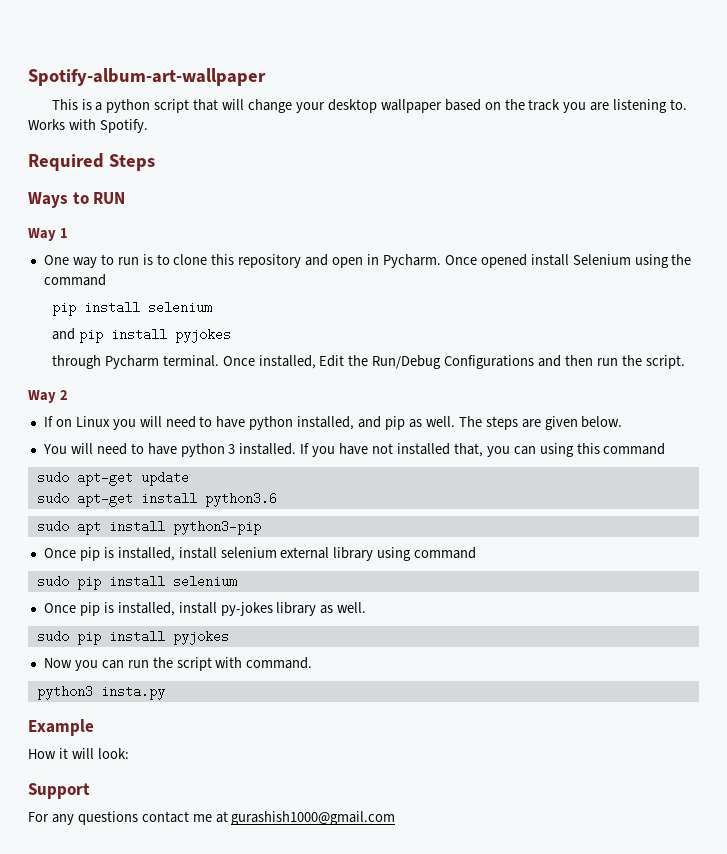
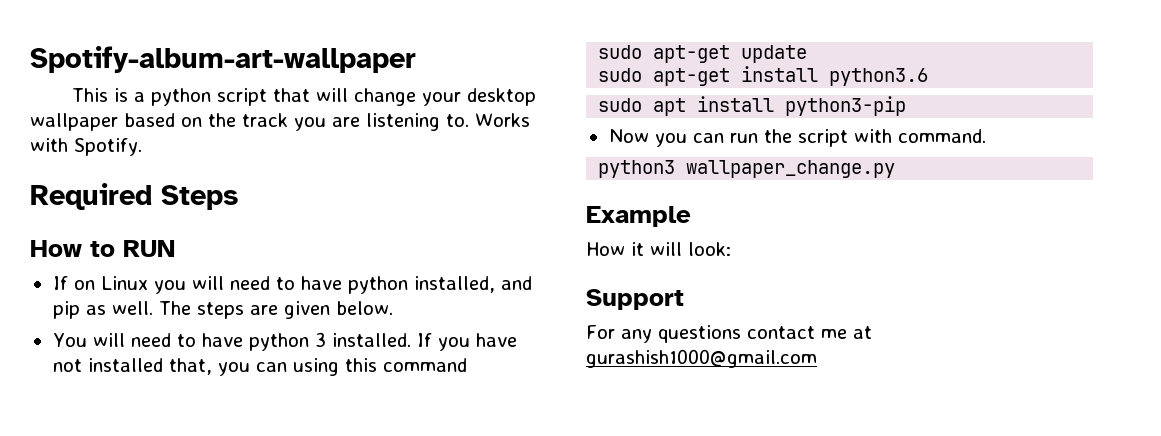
[28,192,68,208] Ways -> [30,240,82,257] How
[28,228,68,241] [43,254,692,268] [43,274,106,286] [51,301,212,316] [51,328,231,343] [51,355,685,369] [28,390,68,403] // Way 1 // One way to run is to clone this repository and open in Pycharm. Once opened install Selenium using the command // pip install selenium // and pip install pyjokes // through Pycharm terminal. Once installed, Edit the Run/Debug Configurations and then run the script. // Way 2 -> (175, 248) none
[43,547,477,561] [36,575,237,590] [43,602,367,616] [36,630,229,645] // Once pip is installed, install selenium external library using command // sudo pip install selenium // Once pip is installed, install py-jokes library as well. // sudo pip install pyjokes -> (907, 106) none
[100,685,165,700] insta.py -> [686,160,896,178] wallpaper_change.py

